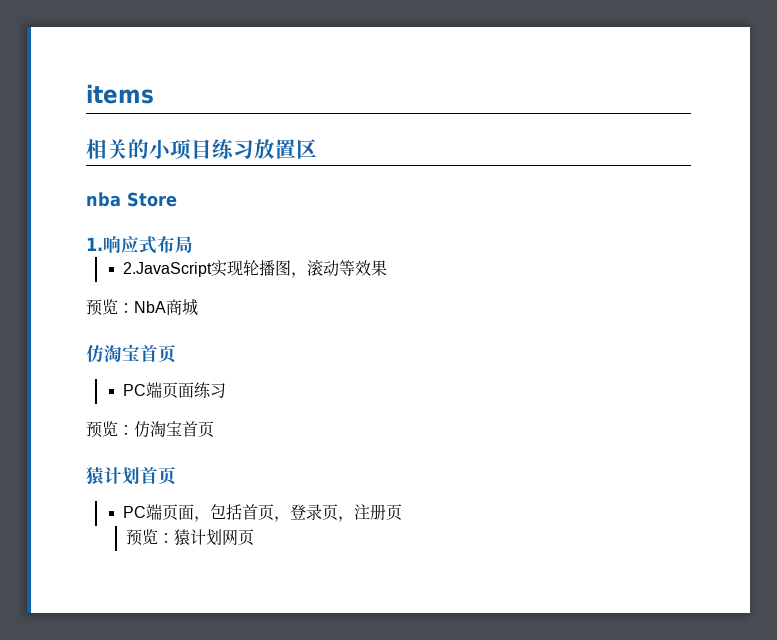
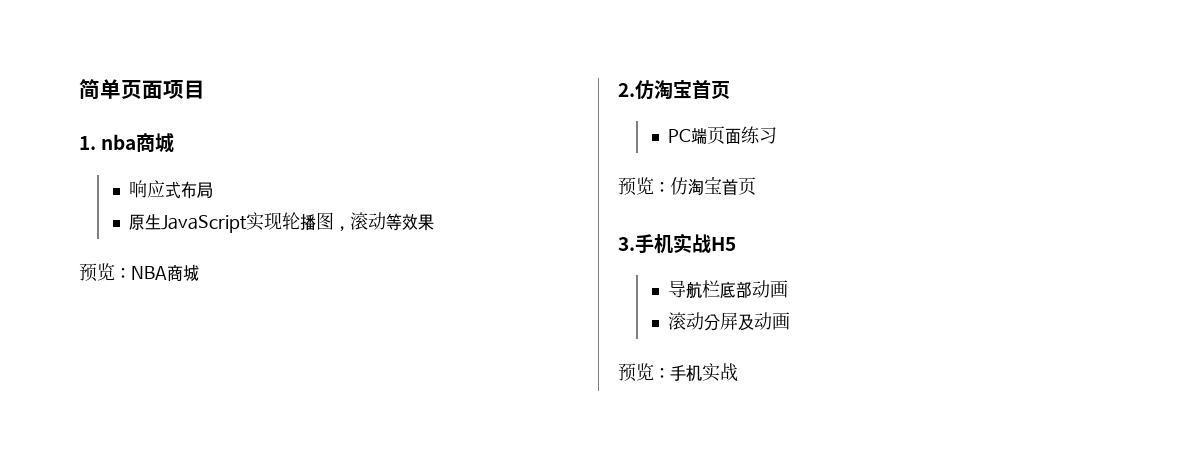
[86,84,154,104] [86,139,317,160] [86,192,177,207] items // 相关的小项目练习放置区 // nba Store -> [79,79,205,100] 简单页面项目
(103, 244) none -> [101,133,175,153] nba商城 //
[123,262,213,277] 2.JavaScript -> [128,214,247,233] 原生JavaScript
[134,299,198,316] NbA商城 // -> [131,264,199,282] [618,83,635,97] NBA商城 // 2.
[86,466,176,485] [123,504,403,522] [125,529,254,546] 猿计划首页 // PC端页面，包括首页，登录页，注册页 // 预览：猿计划网页 -> [618,233,736,254] [667,280,788,299] [667,312,790,331] [618,363,738,382] 3.手机实战H5 // 导航栏底部动画 // 滚动分屏及动画 // 预览：手机实战

